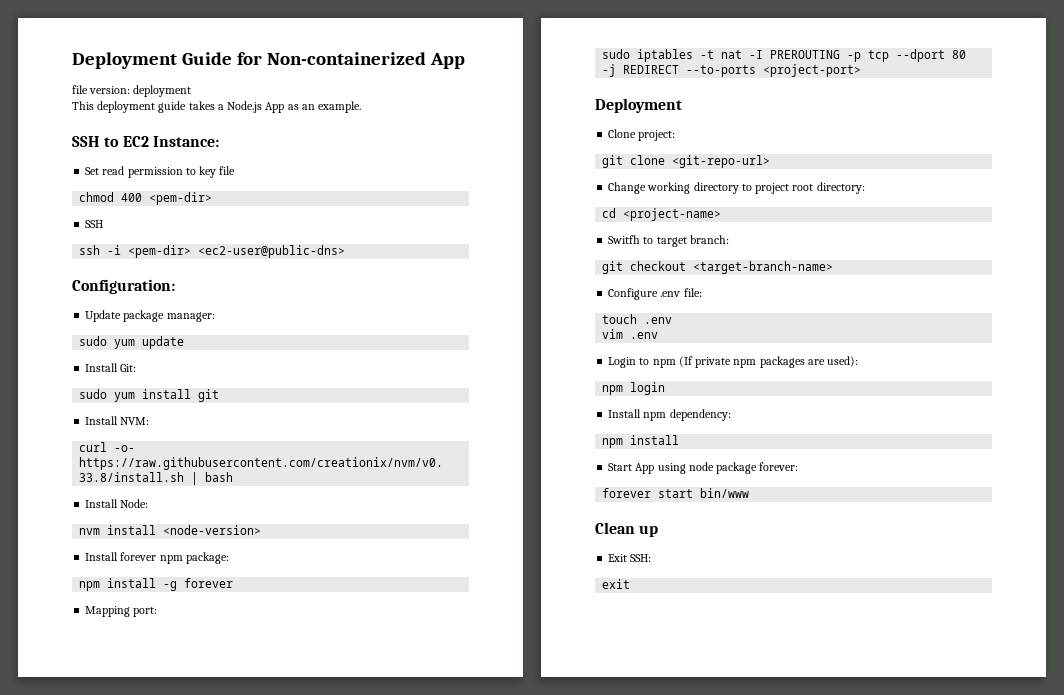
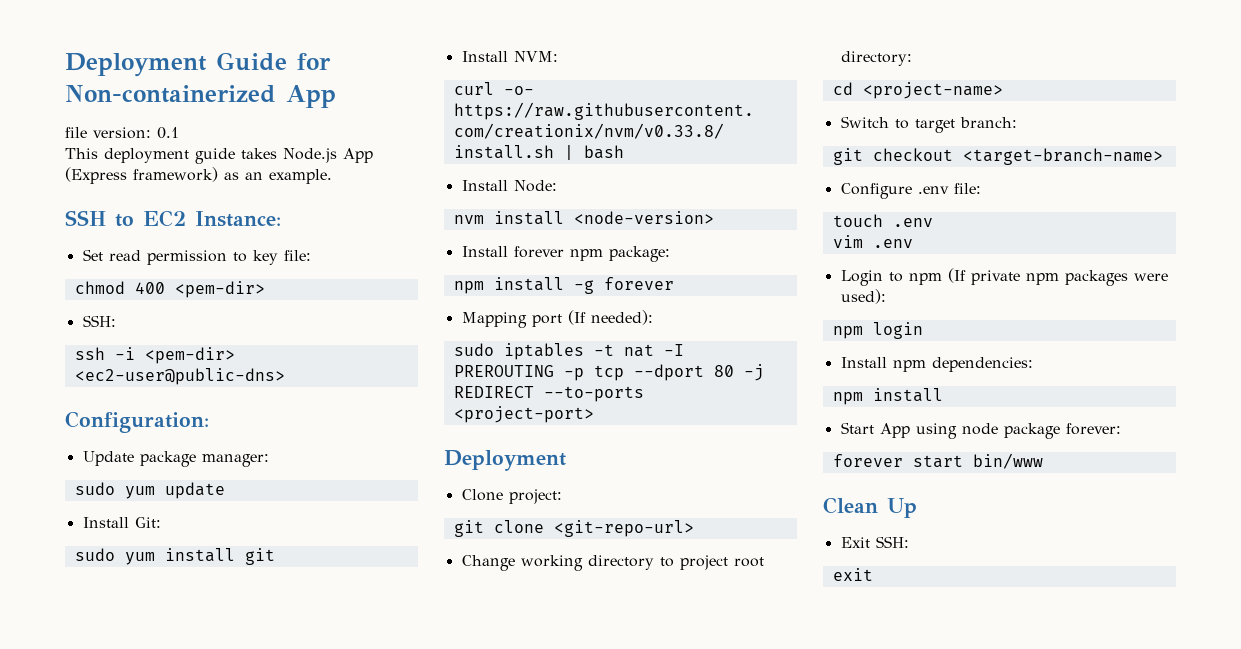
[133,85,192,97] deployment -> [157,127,179,139] 0.1
[217,104,224,110] a -> (277, 153) none
(285, 107) none -> [65,167,218,184] (Express framework)
[219,166,236,175] file -> [283,250,311,261] file:
[85,220,104,228] SSH -> [82,315,116,327] SSH:
[133,607,158,617] port: -> [531,310,653,327] port (If needed):
[608,235,641,244] Switfh -> [840,116,889,128] Switch
[807,359,825,365] are -> [1133,273,1168,281] were
[669,409,731,421] dependency: -> [931,357,1033,372] dependencies:
[639,525,659,537] up -> [887,498,917,518] Up

